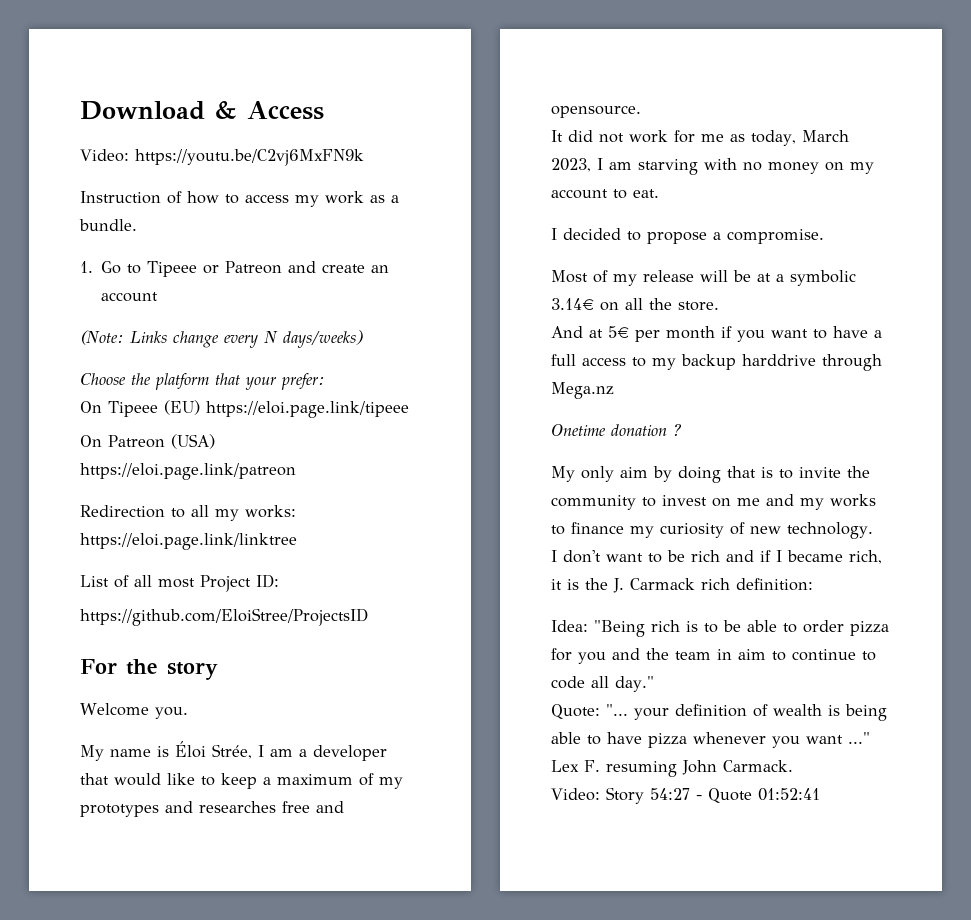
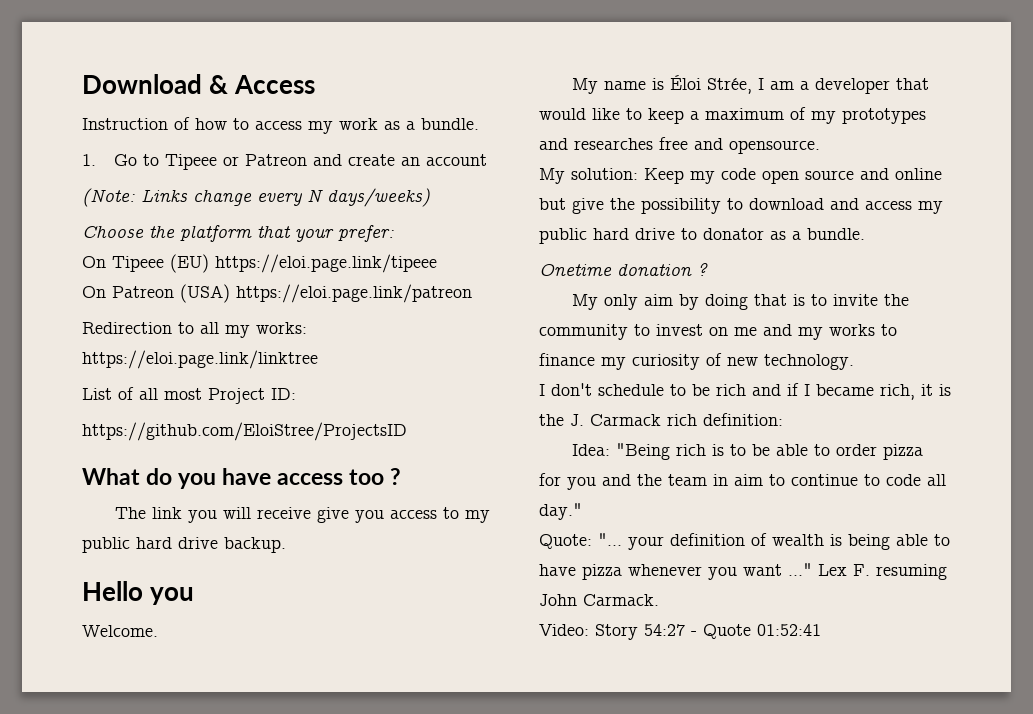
[80,149,364,166] // Video: https://youtu.be/C2vj6MxFN9k -> (316, 84) none
[80,659,218,680] [80,703,188,719] For the story // Welcome you. -> [82,468,402,489] [115,507,491,523] [82,537,286,553] [82,581,195,605] [82,625,158,637] What do you have access too ? // The link you will receive give you access to my public hard drive backup. // Hello you // Welcome.
[551,130,849,146] [551,158,874,175] [551,189,659,199] [551,228,824,244] [551,270,856,286] [551,298,719,311] [551,326,882,342] [551,354,882,371] [551,382,614,399] It did not work for me as today, March 2023, I am starving with no money on my account to eat. // I decided to propose a compromise. // Most of my release will be at a symbolic 3.14€ on all the store. // And at 5€ per month if you want to have a full access to my backup harddrive through Mega.nz -> [539,168,942,184] [539,198,943,214] [539,228,865,244] My solution: Keep my code open source and online but give the possibility to download and access my public hard drive to donator as a bundle.
[606,553,643,562] want -> [598,384,664,396] schedule

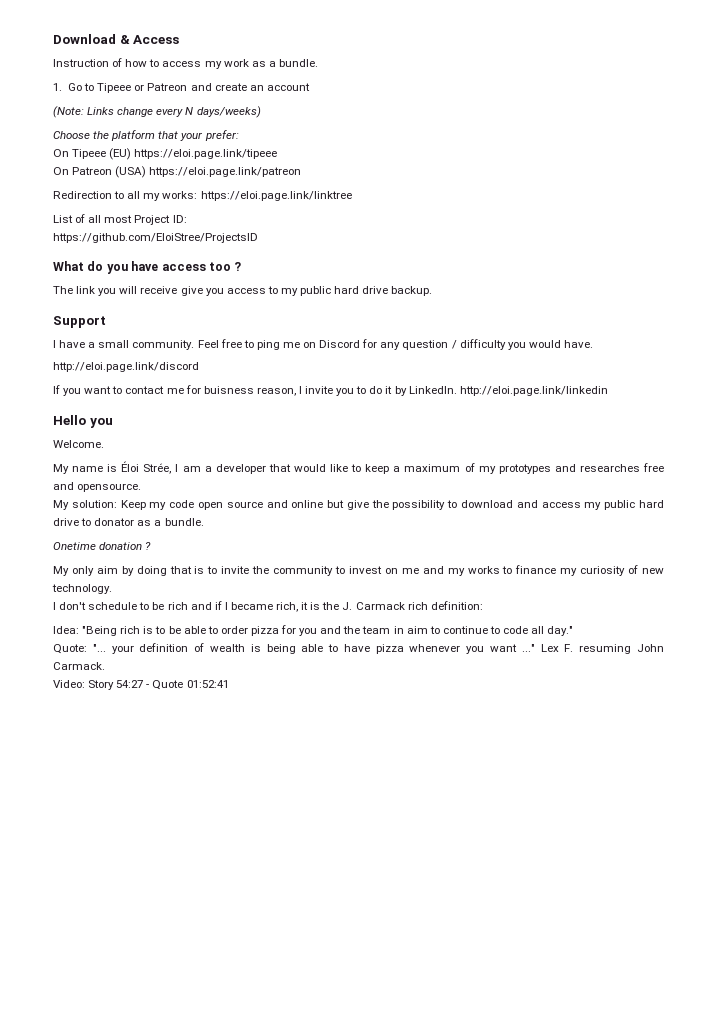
(286, 545) none -> [53,316,106,328] [53,339,593,350] [53,362,199,372] [53,385,608,396] // Support // I have a small community. Feel free to ping me on Discord for any question / difficulty you would have. // http://eloi.page.link/discord // If you want to contact me for buisness reason, I invite you to do it by LinkedIn. http://eloi.page.link/linkedin

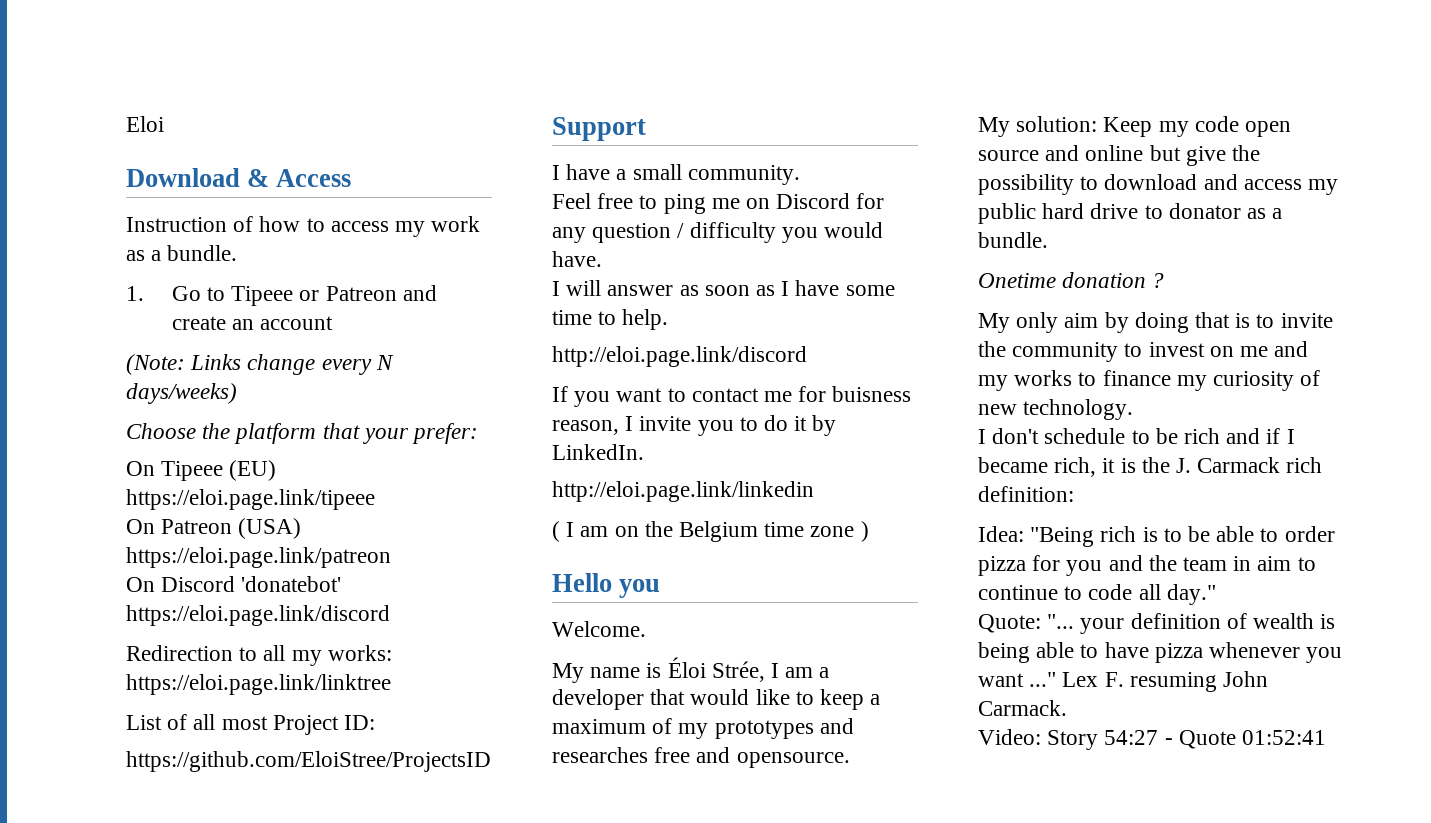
(53, 39) none -> [126,116,164,132] Eloi //
(302, 172) none -> [126,576,342,592] [126,605,390,626] // On Discord 'donatebot' https://eloi.page.link/discord
[53,261,242,274] [53,286,433,296] // What do you have access too ? // The link you will receive give you access to my public hard drive backup. -> (491, 761) none
(195, 345) none -> (800, 175) //
(593, 344) none -> [552,280,895,296] [552,309,669,330] // I will answer as soon as I have some time to help.
(457, 390) none -> (644, 452) //
(608, 391) none -> [552,521,869,542] // ( I am on the Belgium time zone )

